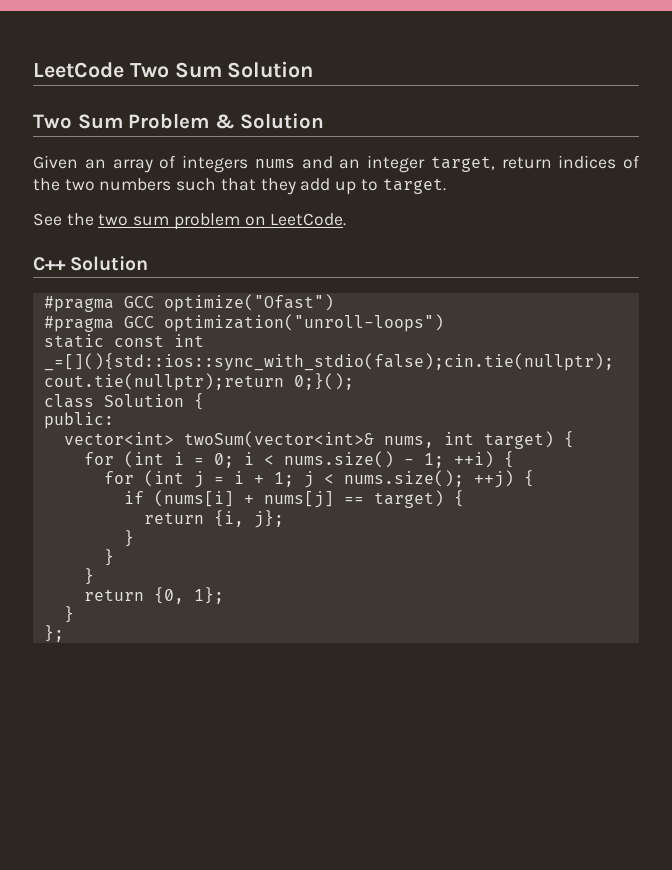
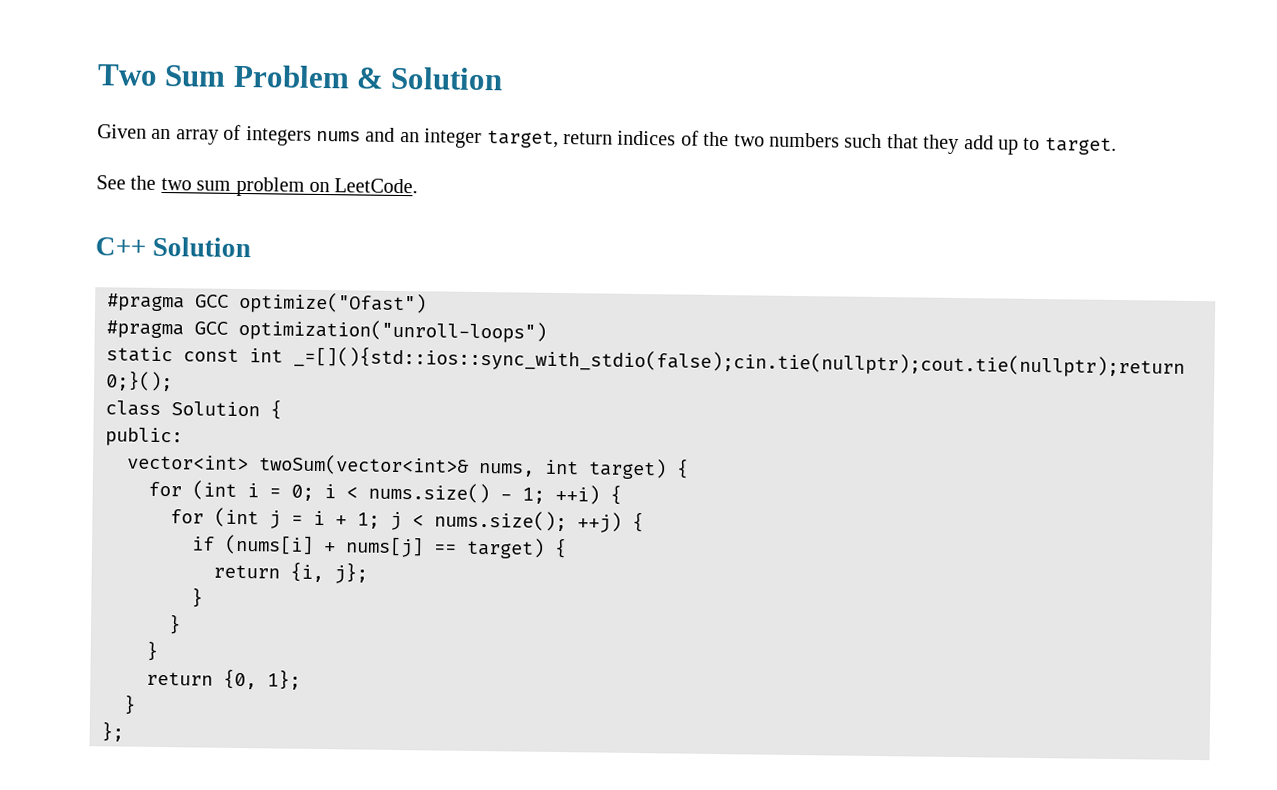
[33,61,314,78] LeetCode Two Sum Solution // -> (97, 75) none

